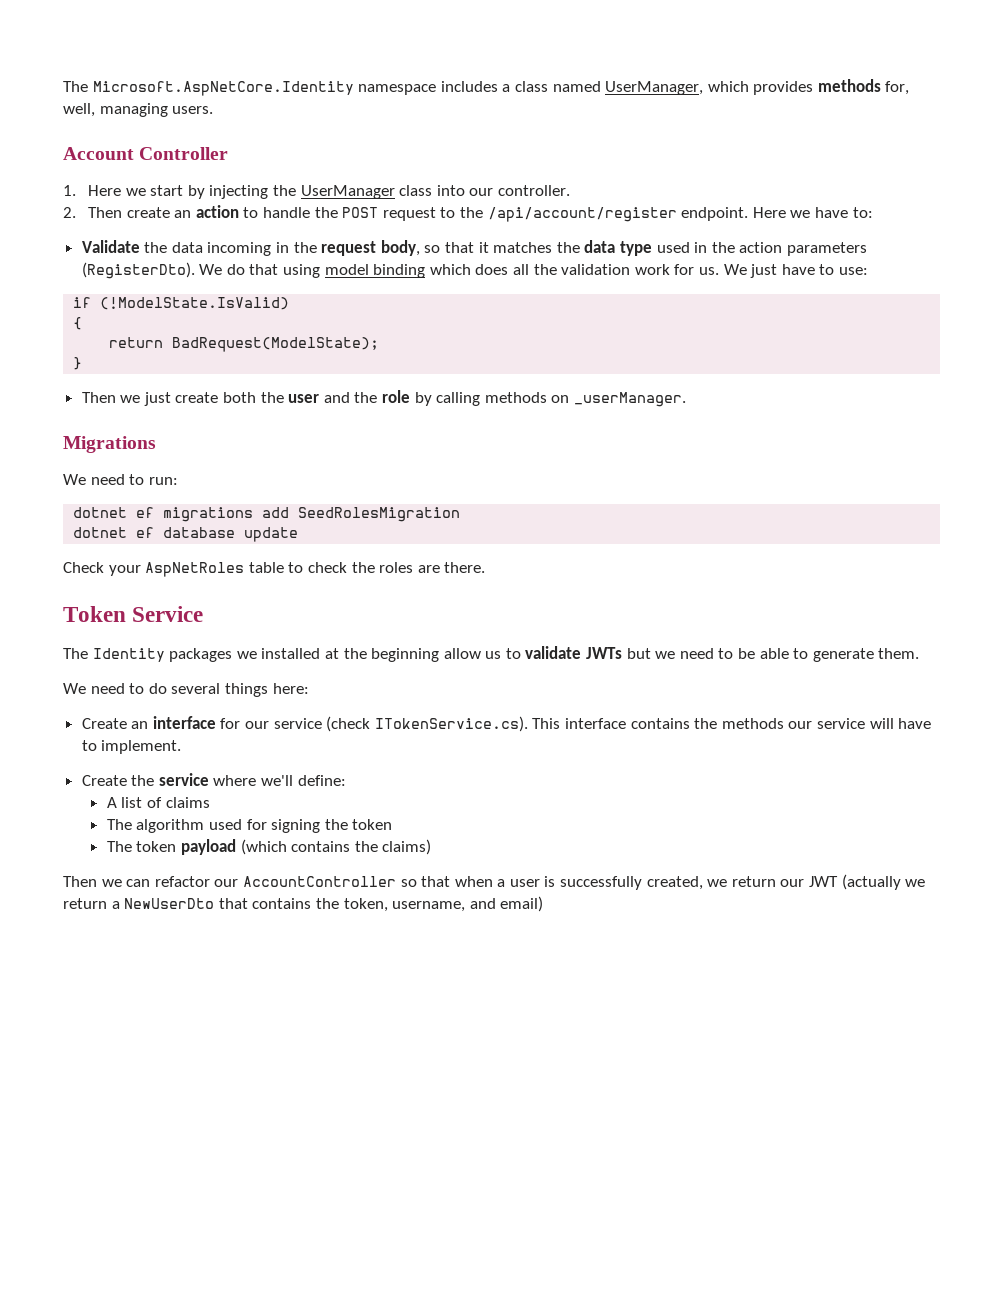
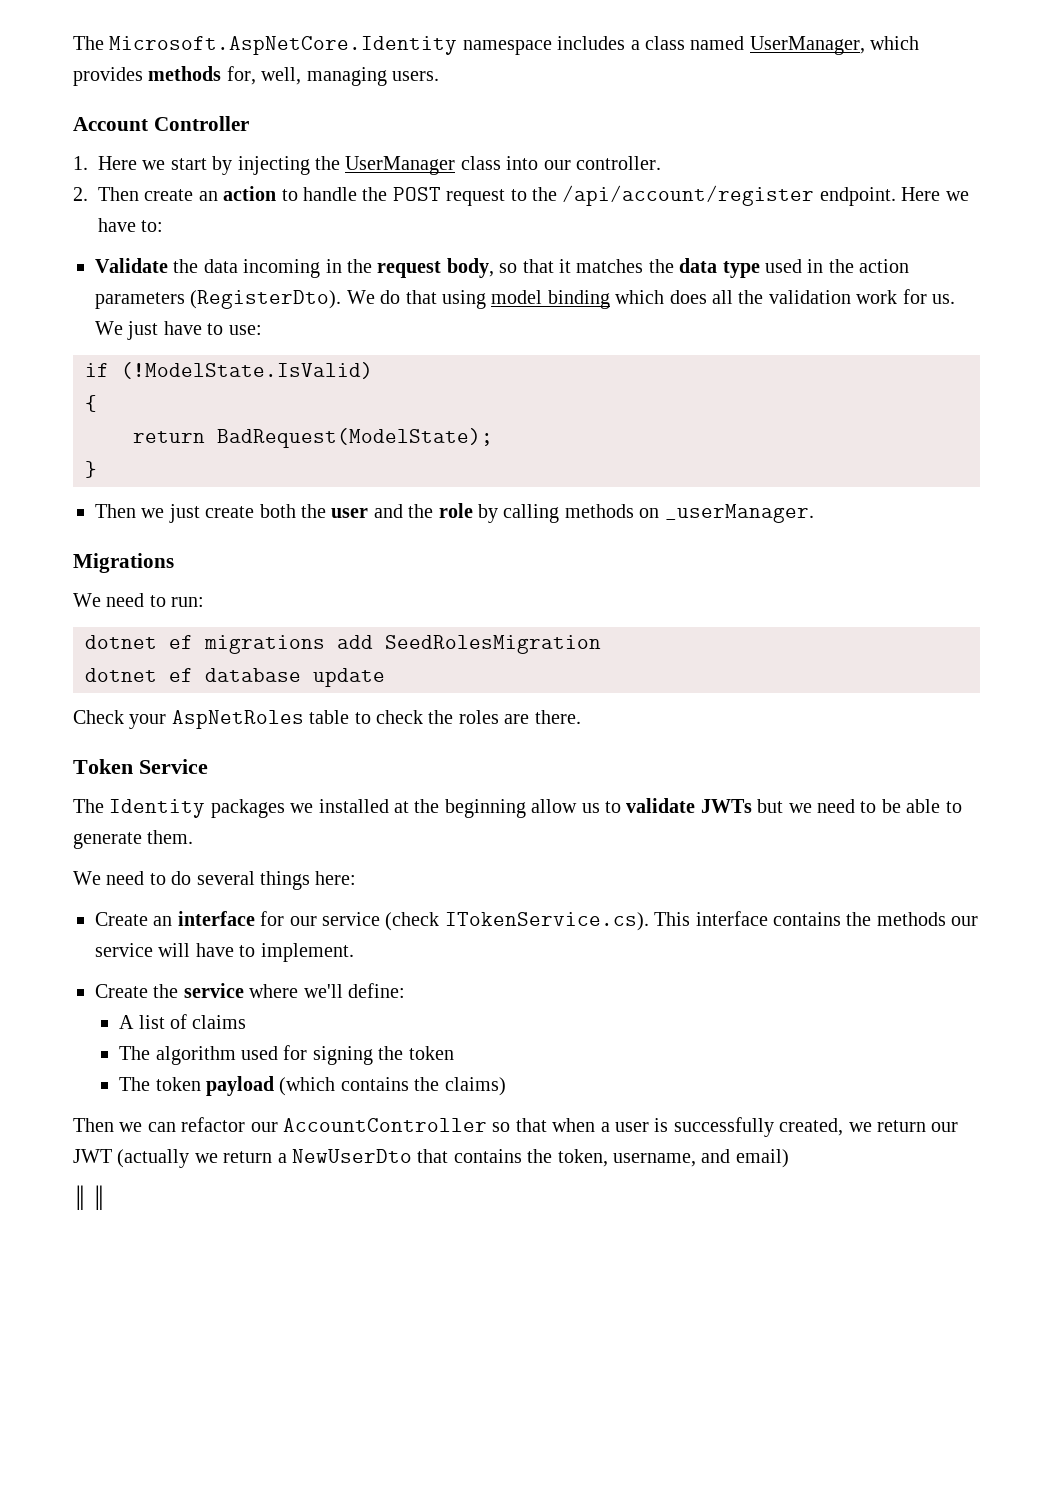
(544, 904) none -> [73,1185,107,1210] // ║ ║

